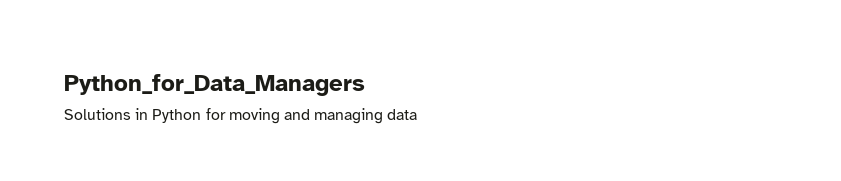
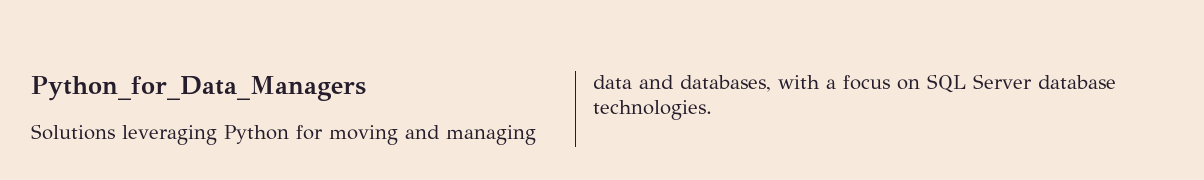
[135,108,149,120] in -> [122,125,217,145] leveraging
(418, 114) none -> [639,74,1116,93] [593,100,712,120] and databases, with a focus on SQL Server database technologies.

